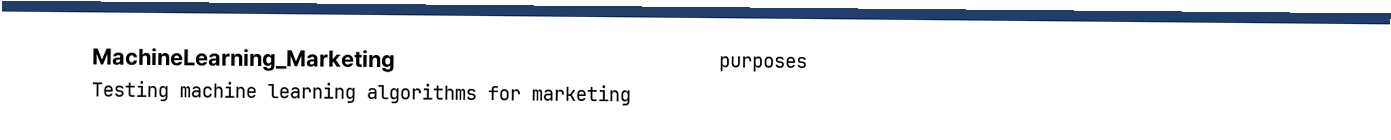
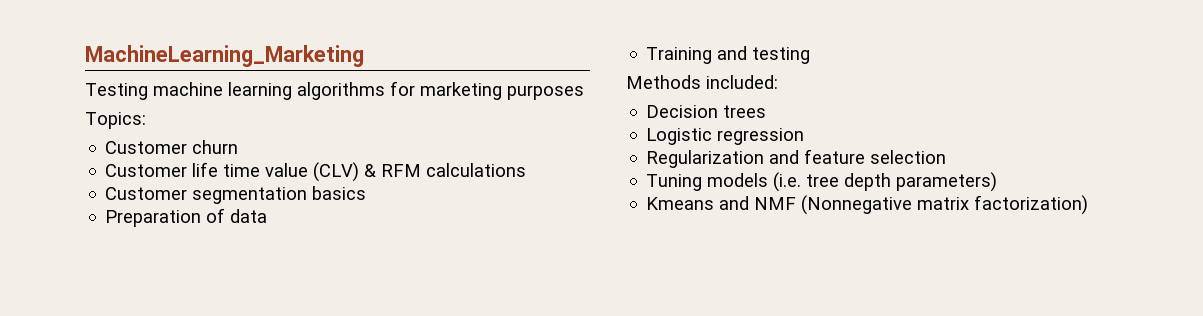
(808, 64) none -> [85,112,146,129] [105,140,239,154] [105,162,527,182] [105,186,367,204] [105,208,268,227] [646,46,811,64] [626,75,778,89] [646,105,767,118] [646,128,805,145] [646,149,947,168] [646,172,998,192] [646,195,1089,215] // Topics: // Customer churn // Customer life time value (CLV) & RFM calculations // Customer segmentation basics // Preparation of data // Training and testing // Methods included: // Decision trees // Logistic regression // Regularization and feature selection // Tuning models (i.e. tree depth parameters) // Kmeans and NMF (Nonnegative matrix factorization)

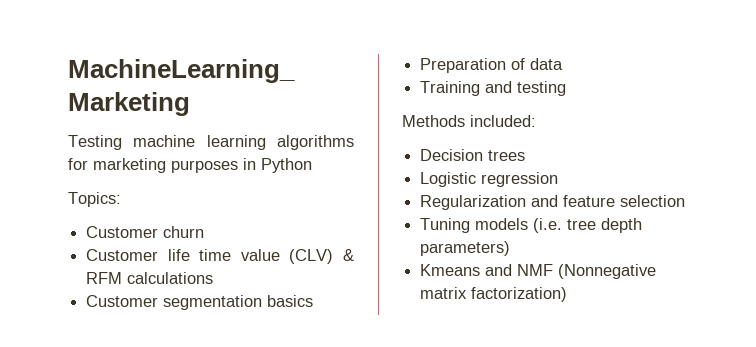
(584, 92) none -> [243,158,312,173] in Python

